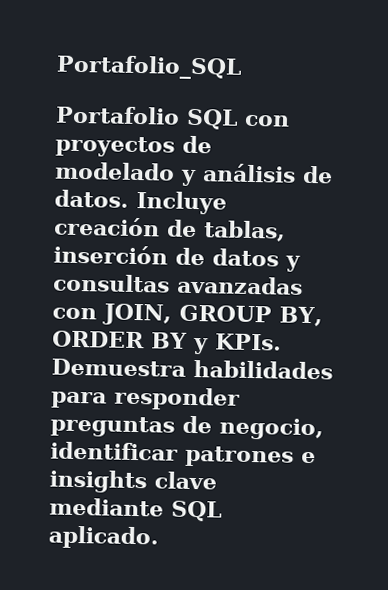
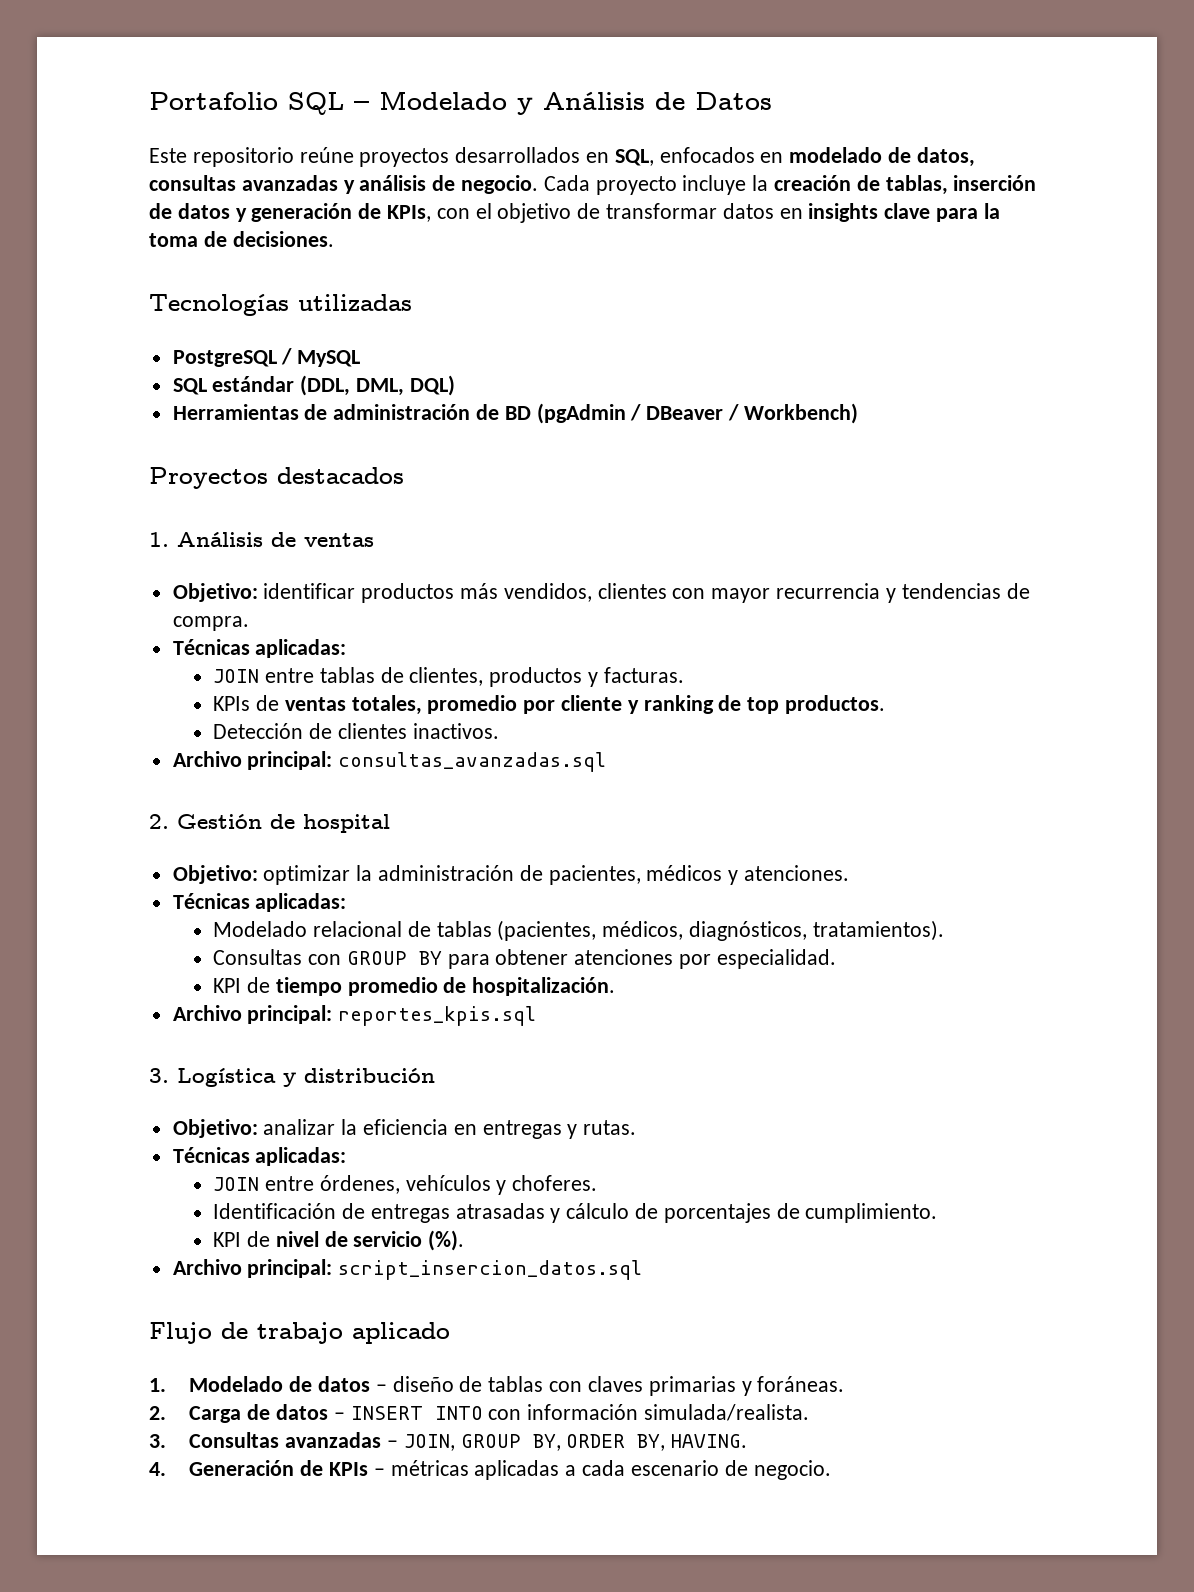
[56,54,242,80] Portafolio_SQL // -> (149, 101) none
[243,114,290,127] [55,135,212,158] [54,161,333,187] [54,189,227,215] con proyectos de modelado y análisis de datos. Incluye -> [354,91,772,115] [149,147,975,167] [149,175,769,195] – Modelado y Análisis de Datos // Este repositorio reúne proyectos desarrollados en SQL, enfocados en modelado de datos, consultas avanzadas y análisis de negocio. Cada proyecto incluye la
[53,273,303,295] [52,303,323,327] [52,330,282,355] [51,358,333,380] [51,386,240,411] [50,415,324,441] [50,441,316,468] [49,469,217,494] [49,497,222,522] [48,525,159,550] consultas avanzadas con JOIN, GROUP BY, ORDER BY y KPIs. Demuestra habilidades para responder preguntas de negocio, identificar patrones e insights clave mediante SQL aplicado. -> [251,203,1000,223] [149,231,334,247] [149,294,412,316] [172,348,361,367] [172,375,455,396] [172,403,858,424] [149,467,404,489] [149,532,374,547] [172,583,1030,603] [172,616,249,631] [172,639,347,658] [213,667,684,687] [213,695,885,715] [213,723,499,739] [172,751,607,772] [149,814,390,833] [172,865,850,885] [172,893,347,912] [213,920,944,941] [213,949,836,969] [213,977,616,996] [172,1005,537,1026] [149,1068,435,1087] [172,1119,637,1139] [172,1147,347,1166] [213,1175,598,1195] [213,1203,938,1223] [213,1230,465,1251] [172,1259,643,1280] [149,1322,450,1344] [149,1376,845,1396] [149,1404,810,1423] [149,1432,748,1451] [149,1460,831,1480] generación de KPIs, con el objetivo de transformar datos en insights clave para la toma de decisiones. // Tecnologías utilizadas // PostgreSQL / MySQL // SQL estándar (DDL, DML, DQL) // Herramientas de administración de BD (pgAdmin / DBeaver / Workbench) // Proyectos destacados // 1. Análisis de ventas // Objetivo: identificar productos más vendidos, clientes con mayor recurrencia y tendencias de compra. // Técnicas aplicadas: // JOIN entre tablas de clientes, productos y facturas. // KPIs de ventas totales, promedio por cliente y ranking de top productos. // Detección de clientes inactivos. // Archivo principal: consultas_avanzadas.sql // 2. Gestión de hospital // Objetivo: optimizar la administración de pacientes, médicos y atenciones. // Técnicas aplicadas: // Modelado relacional de tablas (pacientes, médicos, diagnósticos, tratamientos). // Consultas con GROUP BY para obtener atenciones por especialidad. // KPI de tiempo promedio de hospitalización. // Archivo principal: reportes_kpis.sql // 3. Logística y distribución // Objetivo: analizar la eficiencia en entregas y rutas. // Técnicas aplicadas: // JOIN entre órdenes, vehículos y choferes. // Identificación de entregas atrasadas y cálculo de porcentajes de cumplimiento. // KPI de nivel de servicio (%). // Archivo principal: script_insercion_datos.sql // Flujo de trabajo aplicado // 1. Modelado de datos – diseño de tablas con claves primarias y foráneas. // 2. Carga de datos – INSERT INTO con información simulada/realista. // 3. Consultas avanzadas – JOIN, GROUP BY, ORDER BY, HAVING. // 4. Generación de KPIs – métricas aplicadas a cada escenario de negocio.

